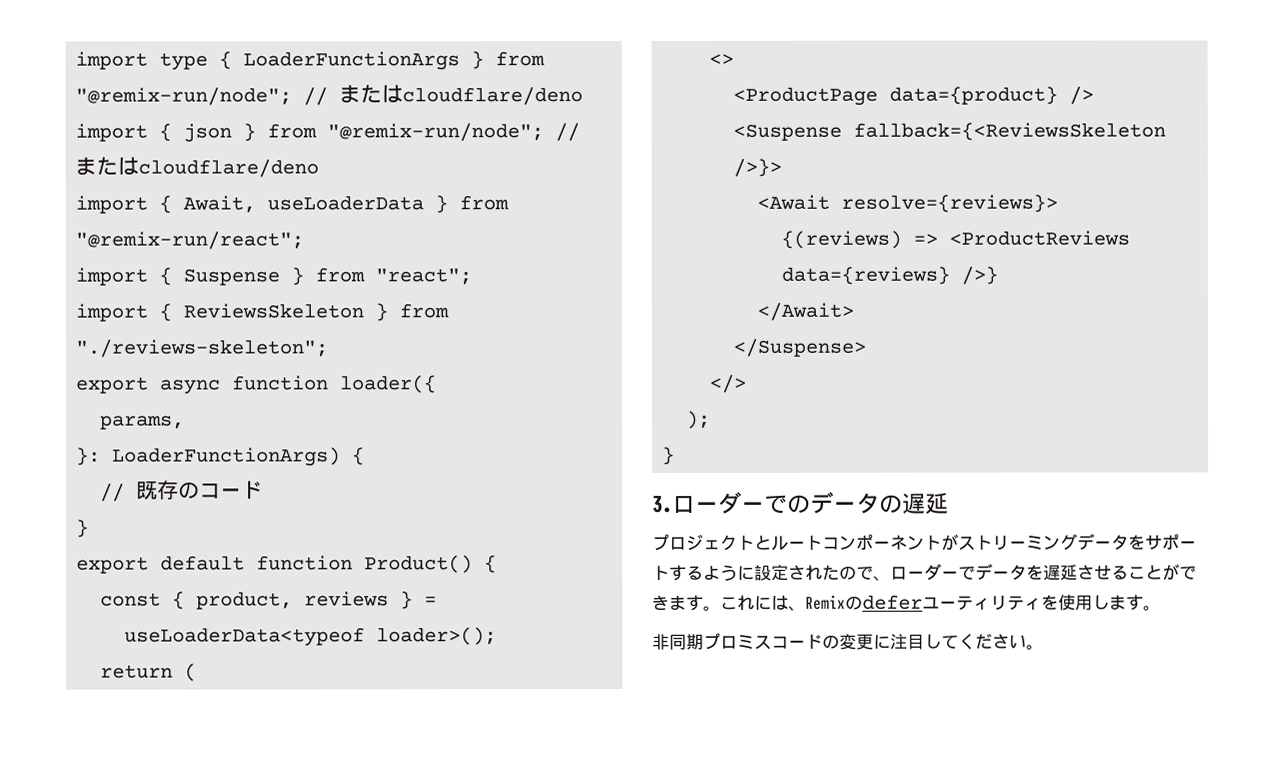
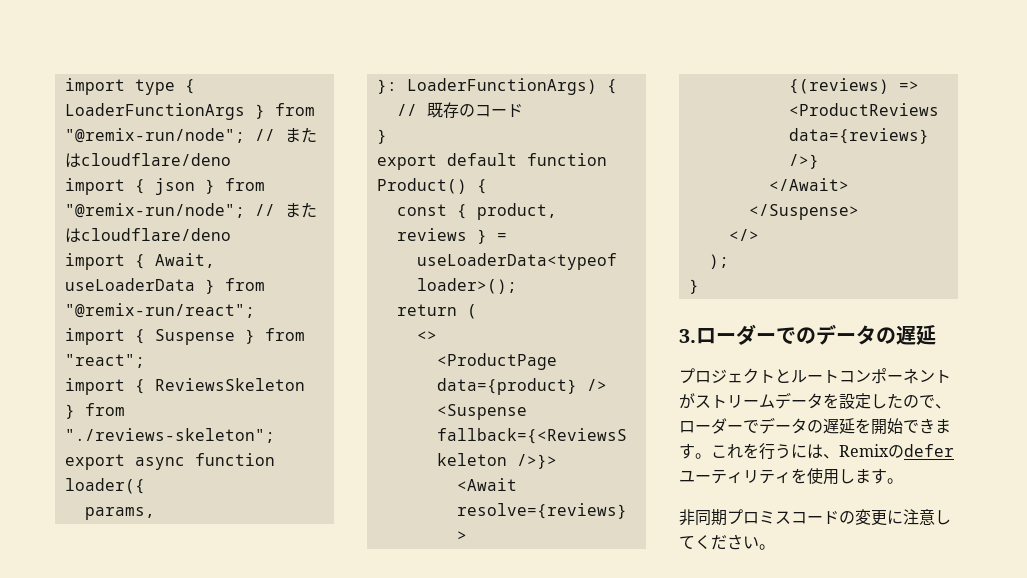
[1026,533,1197,551] [652,564,823,581] ミングデータをサポートするように設定され -> [759,392,887,409] ムデータを設定し
[1026,563,1180,581] を遅延させることが -> [807,418,903,435] の遅延を開始
(755, 602) none -> [743,443,791,460] を行う
[907,633,925,650] 目 -> [919,509,935,525] 意

